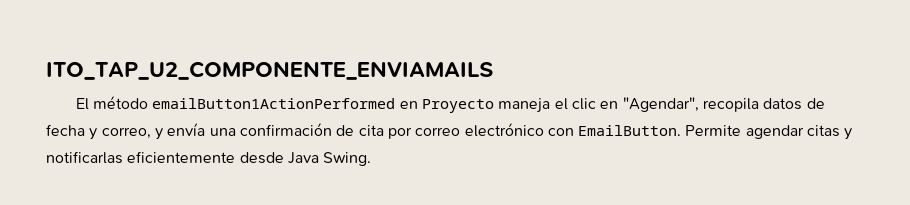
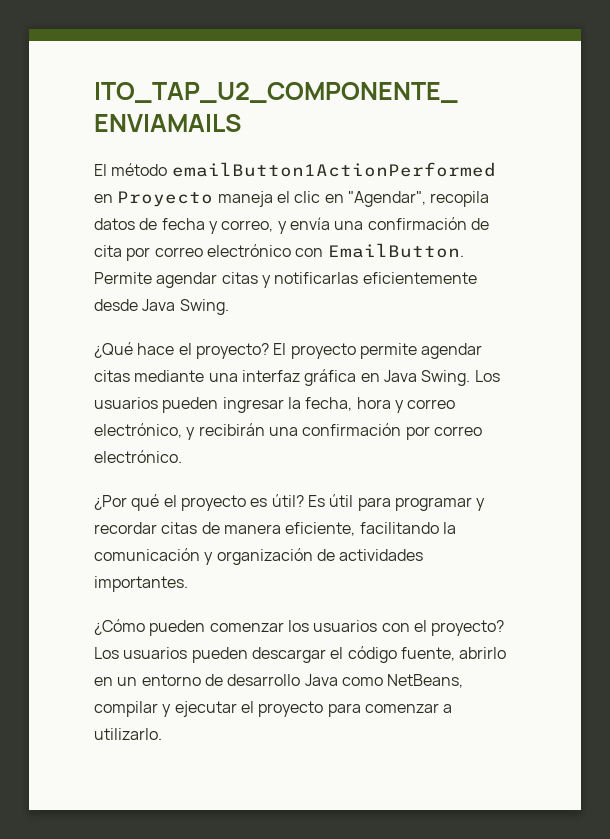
(372, 159) none -> [94,342,483,359] [94,369,500,386] [94,397,456,413] [94,423,482,440] [94,450,182,463] [94,494,486,511] [94,522,456,536] [94,548,424,565] [94,576,188,592] [94,619,505,636] [94,646,507,663] [94,674,464,688] [94,701,453,717] [94,728,162,740] // ¿Qué hace el proyecto? El proyecto permite agendar citas mediante una interfaz gráfica en Java Swing. Los usuarios pueden ingresar la fecha, hora y correo electrónico, y recibirán una confirmación por correo electrónico. // ¿Por qué el proyecto es útil? Es útil para programar y recordar citas de manera eficiente, facilitando la comunicación y organización de actividades importantes. // ¿Cómo pueden comenzar los usuarios con el proyecto? Los usuarios pueden descargar el código fuente, abrirlo en un entorno de desarrollo Java como NetBeans, compilar y ejecutar el proyecto para comenzar a utilizarlo.

